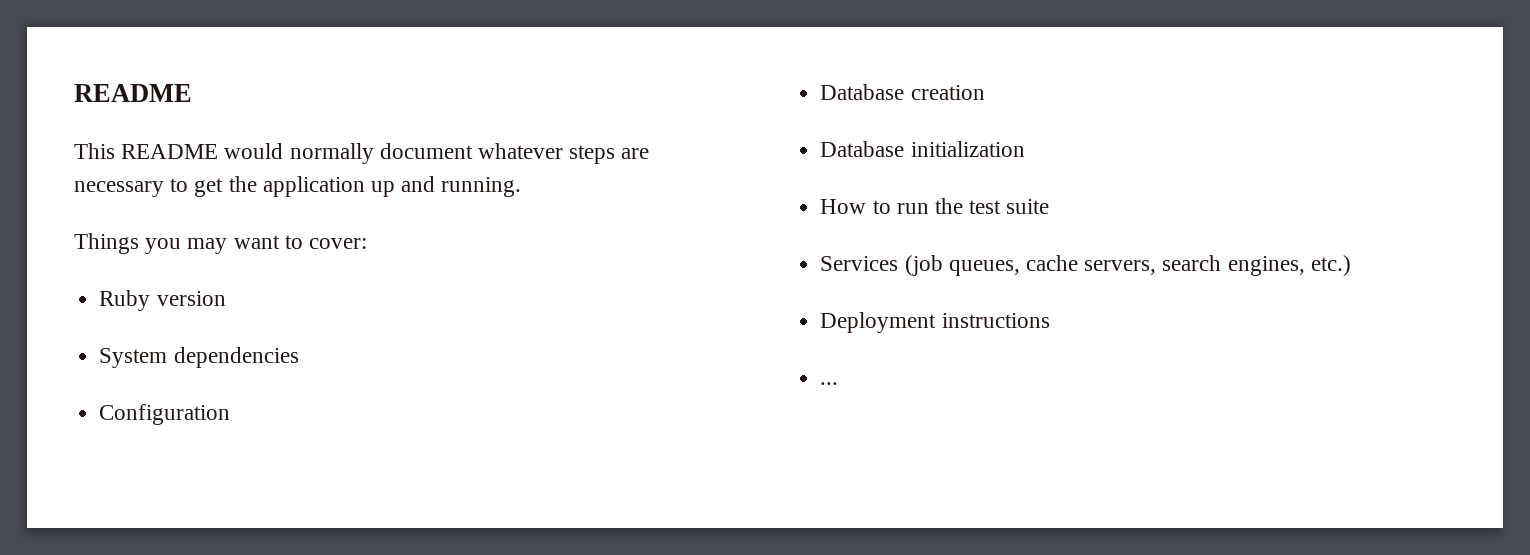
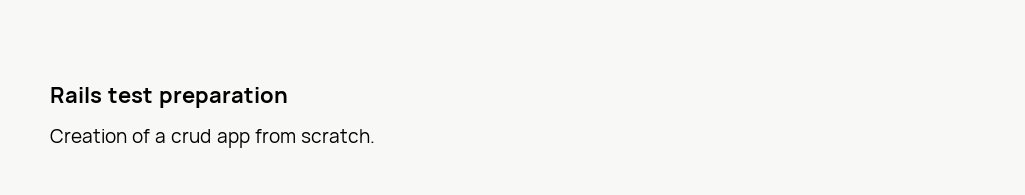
[74,84,192,102] [74,143,650,164] [74,176,522,197] [74,233,368,254] [99,290,226,311] [99,347,299,368] [99,404,231,425] [820,84,985,100] [820,141,1025,157] [820,198,1050,214] [820,255,1351,276] [820,312,1050,333] [820,382,839,385] README // This README would normally document whatever steps are necessary to get the application up and running. // Things you may want to cover: // Ruby version // System dependencies // Configuration // Database creation // Database initialization // How to run the test suite // Services (job queues, cache servers, search engines, etc.) // Deployment instructions // ... -> [50,87,288,108] [50,129,375,148] Rails test preparation // Creation of a crud app from scratch.

